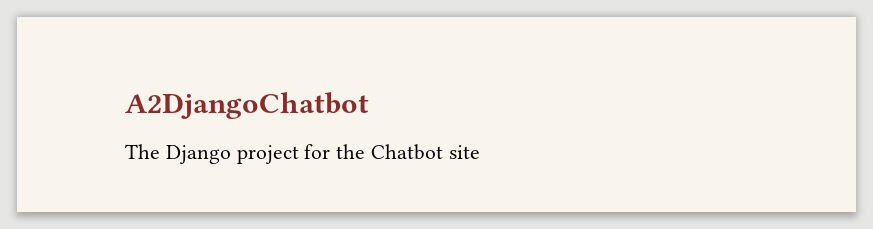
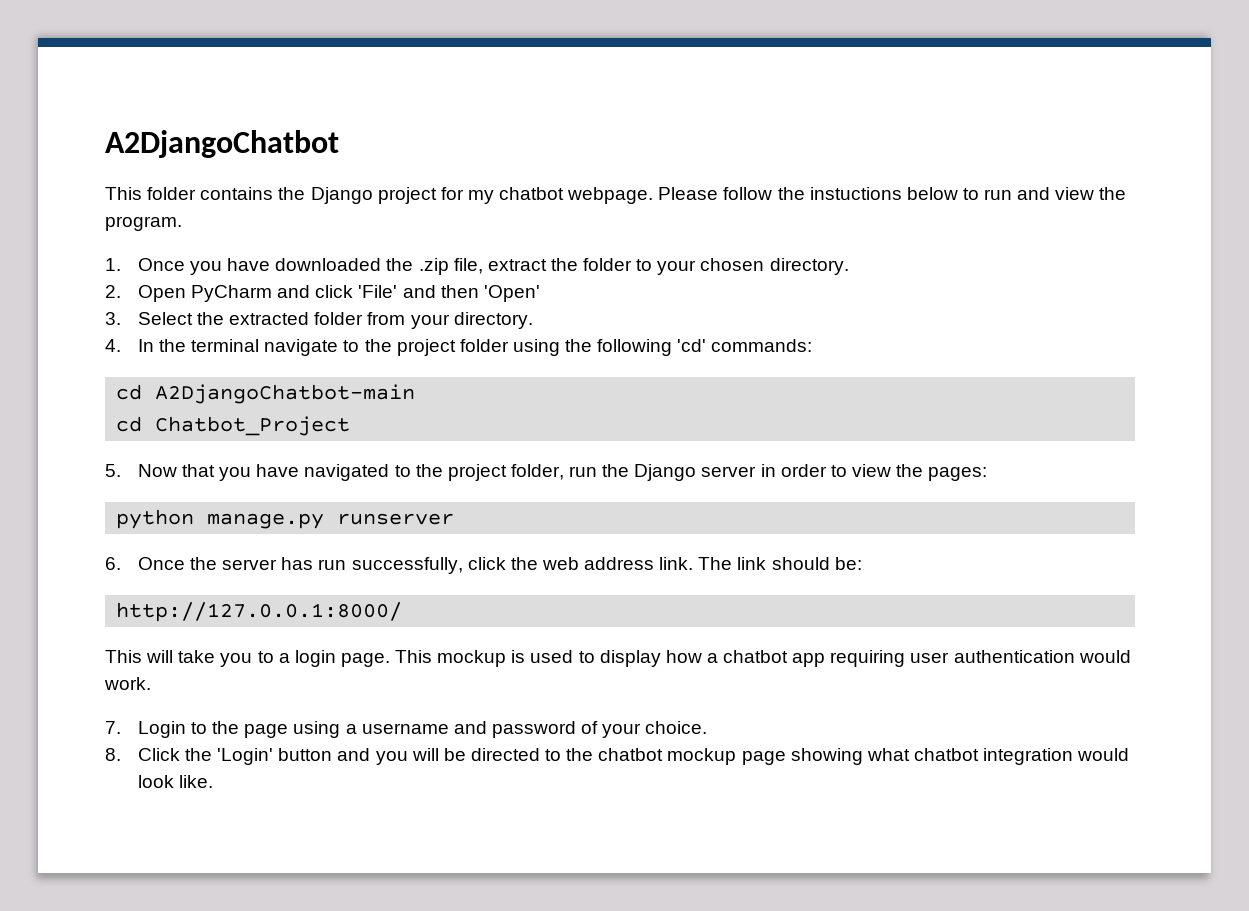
[125,144,480,164] The Django project for the Chatbot site -> [105,187,1127,204] [105,216,182,231] [105,258,849,275] [105,285,540,302] [105,312,533,329] [105,339,813,356] [116,384,416,404] [116,416,351,436] [105,464,988,481] [116,509,455,529] [105,557,862,574] [116,602,403,622] [105,650,1131,667] [104,677,151,690] [105,721,708,738] [105,748,1130,765] [137,775,214,788] This folder contains the Django project for my chatbot webpage. Please follow the instuctions below to run and view the program. // 1. Once you have downloaded the .zip file, extract the folder to your chosen directory. // 2. Open PyCharm and click 'File' and then 'Open' // 3. Select the extracted folder from your directory. // 4. In the terminal navigate to the project folder using the following 'cd' commands: // cd A2DjangoChatbot-main // cd Chatbot_Project // 5. Now that you have navigated to the project folder, run the Django server in order to view the pages: // python manage.py runserver // 6. Once the server has run successfully, click the web address link. The link should be: // http://127.0.0.1:8000/ // This will take you to a login page. This mockup is used to display how a chatbot app requiring user authentication would work. // 7. Login to the page using a username and password of your choice. // 8. Click the 'Login' button and you will be directed to the chatbot mockup page showing what chatbot integration would look like.

